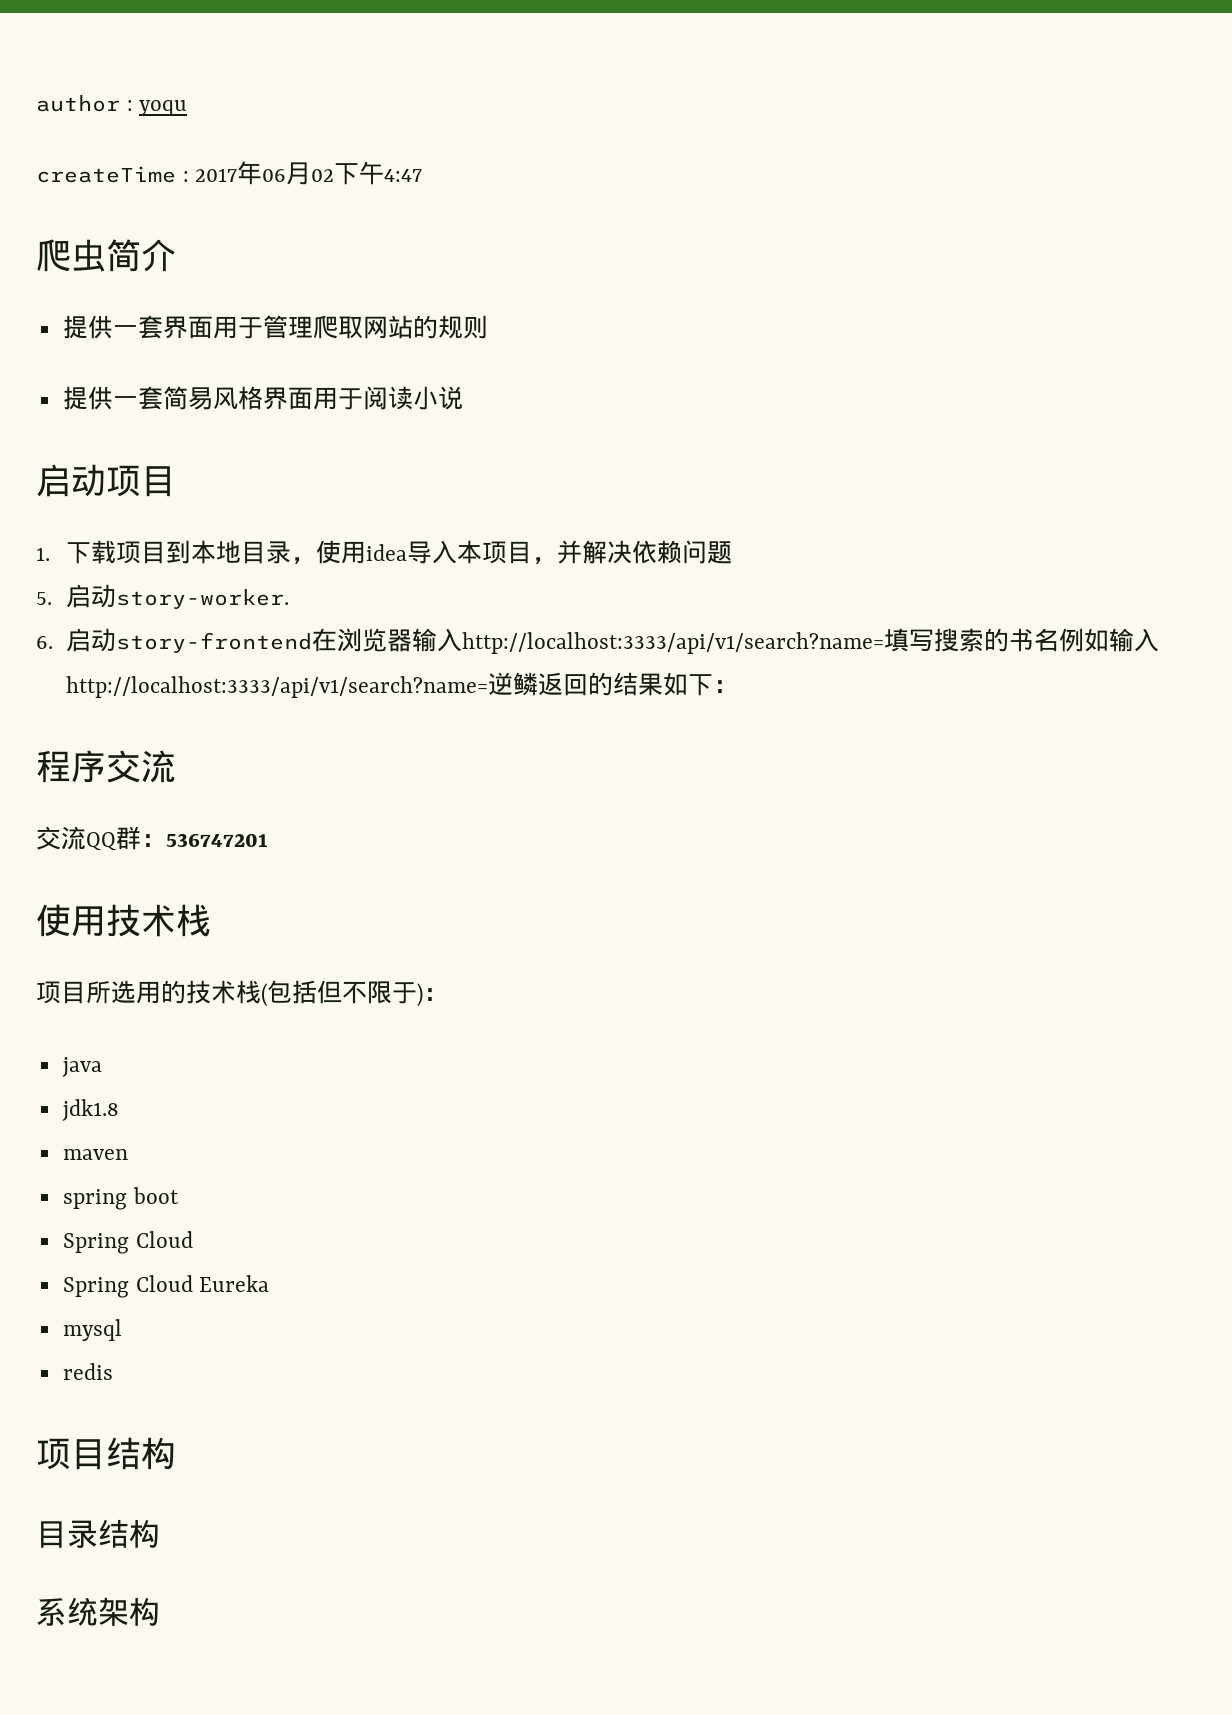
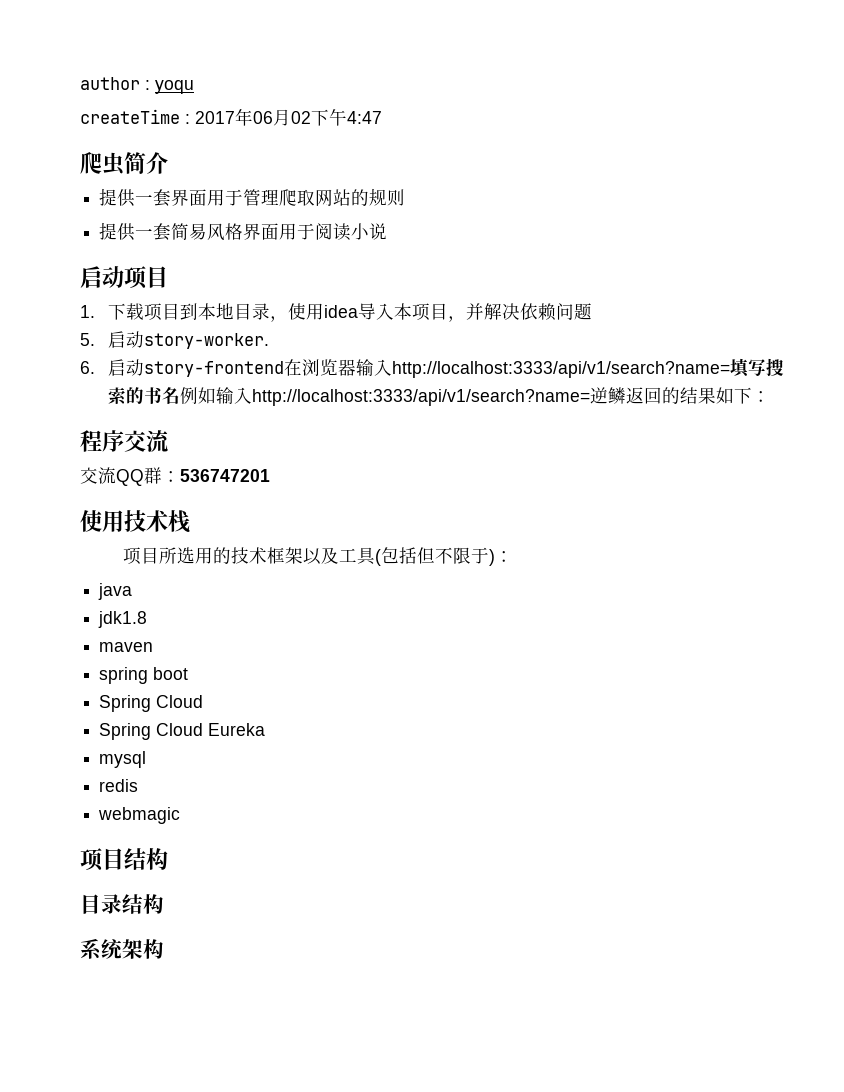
[236,980,261,1004] 栈 -> [267,547,377,565] 框架以及工具
(113, 1371) none -> [98,807,181,824] // webmagic

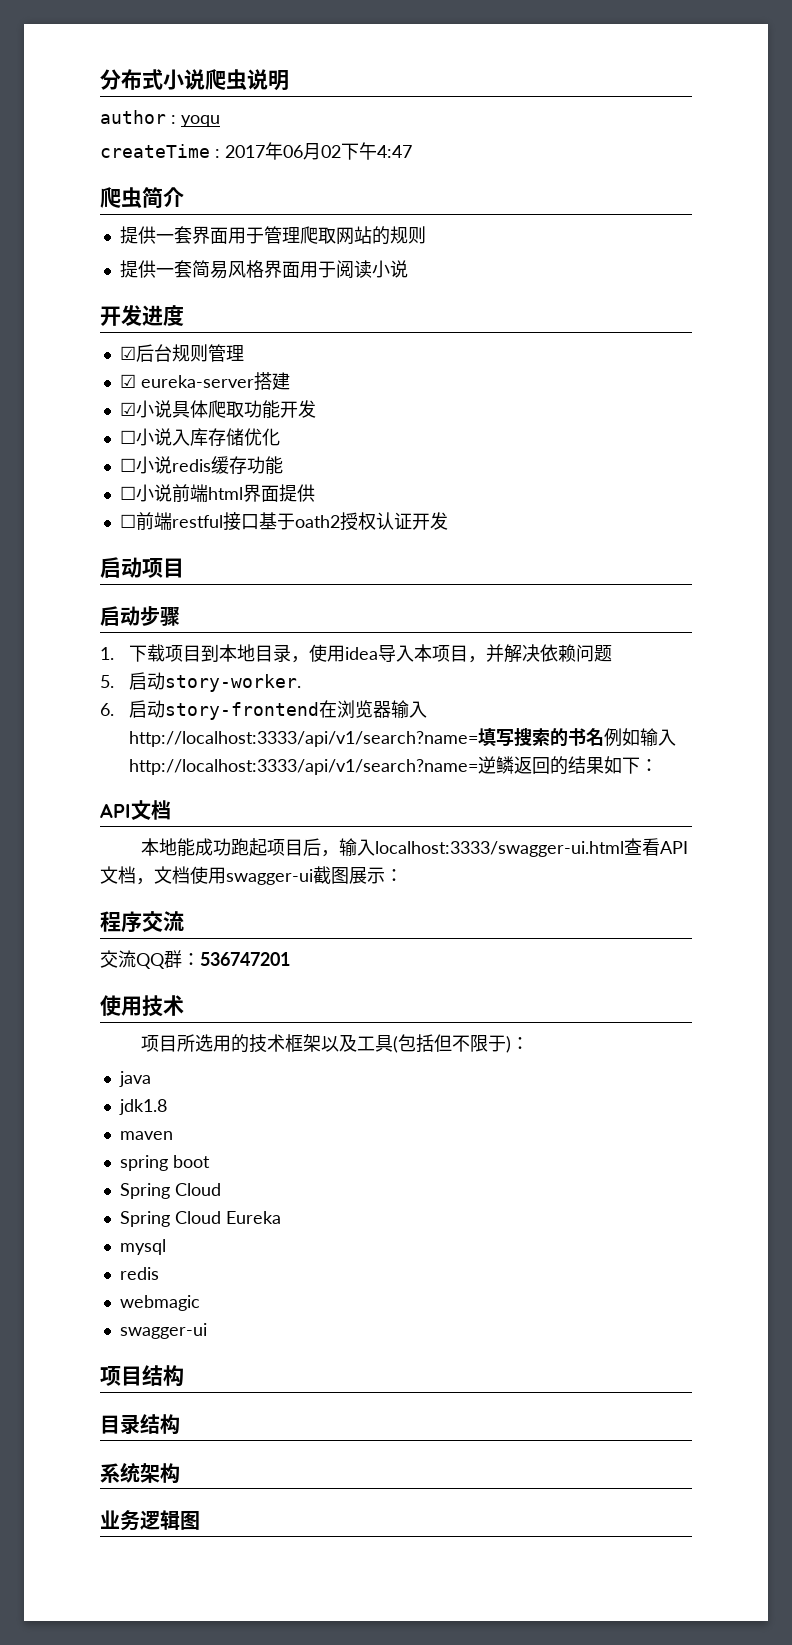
(80, 83) none -> [100,69,289,91] 分布式小说爬虫说明 //
(388, 231) none -> [100,305,184,326] [119,344,244,362] [119,372,290,391] [119,400,316,419] [119,428,280,446] [119,456,283,475] [119,484,315,502] [119,512,448,531] // 开发进度 // ☑后台规则管理 // ☑ eureka-server搭建 // ☑小说具体爬取功能开发 // ☐小说入库存储优化 // ☐小说redis缓存功能 // ☐小说前端html界面提供 // ☐前端restful接口基于oath2授权认证开发
(168, 277) none -> [100,606,180,626] // 启动步骤
(770, 396) none -> [100,800,171,820] [141,838,689,857] [100,866,403,885] // API文档 // 本地能成功跑起项目后，输入localhost:3333/swagger-ui.html查看API文档，文档使用swagger-ui截图展示：
[168,510,190,533] 栈 -> (184, 1005) none
(181, 815) none -> [119,1323,207,1339] // swagger-ui
(164, 949) none -> [100,1510,200,1531] // 业务逻辑图

